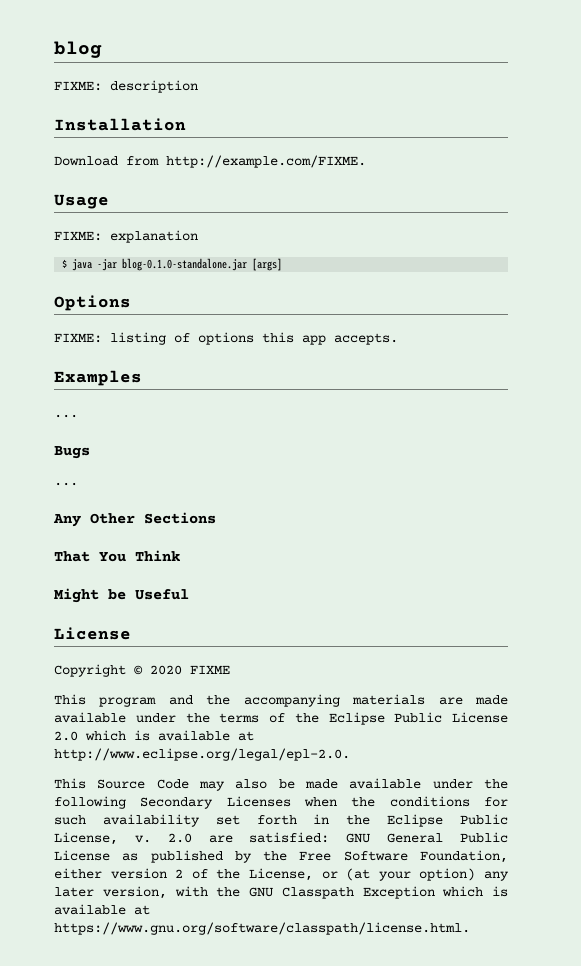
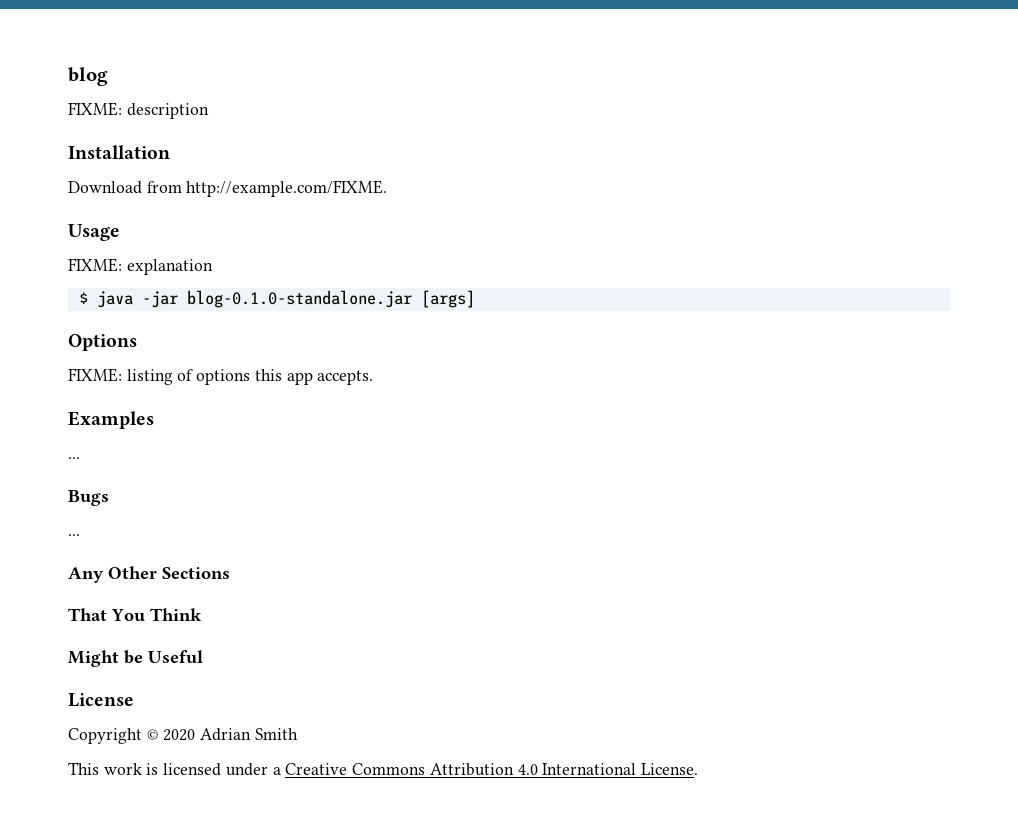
[190,665,230,674] [54,694,508,707] [54,712,508,725] [54,730,254,741] [54,748,350,761] [54,778,508,791] [54,796,508,809] [54,814,508,827] [54,832,508,845] [54,850,508,863] [54,868,510,881] [54,886,508,899] [54,904,150,915] [54,922,470,935] FIXME // This program and the accompanying materials are made available under the terms of the Eclipse Public License 2.0 which is available at http://www.eclipse.org/legal/epl-2.0. // This Source Code may also be made available under the following Secondary Licenses when the conditions for such availability set forth in the Eclipse Public License, v. 2.0 are satisfied: GNU General Public License as published by the Free Software Foundation, either version 2 of the License, or (at your option) any later version, with the GNU Classpath Exception which is available at https://www.gnu.org/software/classpath/license.html. -> [200,728,298,741] [68,762,698,776] Adrian Smith // This work is licensed under a Creative Commons Attribution 4.0 International License.

